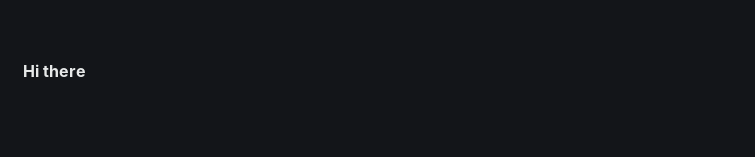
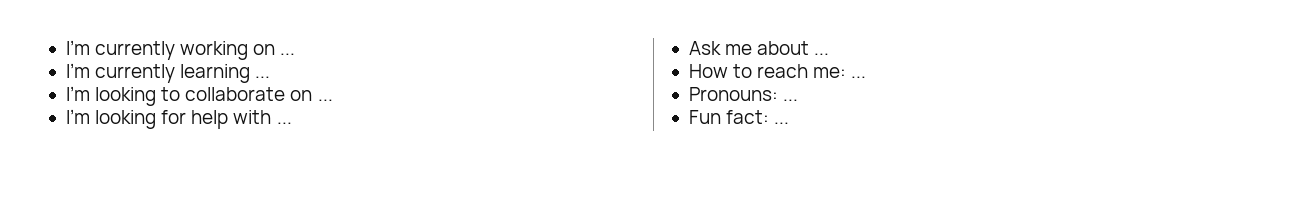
[23,64,87,77] Hi there -> [65,40,296,60] [65,63,271,83] [65,86,333,106] [65,109,292,129] [688,41,830,55] [688,64,867,78] [688,87,799,101] [688,110,790,124] I’m currently working on ... // I’m currently learning ... // I’m looking to collaborate on ... // I’m looking for help with ... // Ask me about ... // How to reach me: ... // Pronouns: ... // Fun fact: ...

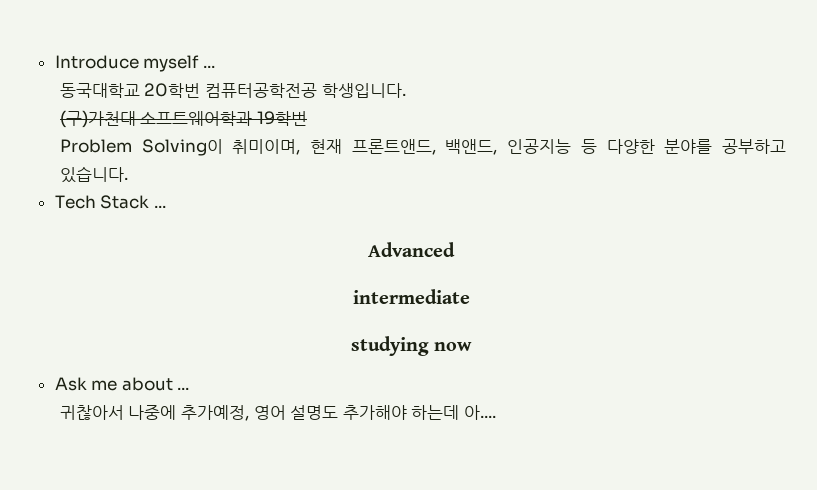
[65,40,296,60] [65,63,271,83] [65,86,333,106] [65,109,292,129] [688,41,830,55] [688,64,867,78] [688,87,799,101] [688,110,790,124] I’m currently working on ... // I’m currently learning ... // I’m looking to collaborate on ... // I’m looking for help with ... // Ask me about ... // How to reach me: ... // Pronouns: ... // Fun fact: ... -> [54,55,215,72] [59,83,406,98] [59,110,307,128] [59,139,786,156] [59,166,128,183] [54,195,166,209] [368,242,455,257] [352,289,470,304] [350,336,473,356] [54,377,190,391] [59,405,496,421] Introduce myself ... // 동국대학교 20학번 컴퓨터공학전공 학생입니다. // (구)가천대 소프트웨어학과 19학번 // Problem Solving이 취미이며, 현재 프론트앤드, 백앤드, 인공지능 등 다양한 분야를 공부하고 있습니다. // Tech Stack ... // Advanced // intermediate // studying now // Ask me about ... // 귀찮아서 나중에 추가예정, 영어 설명도 추가해야 하는데 아....

